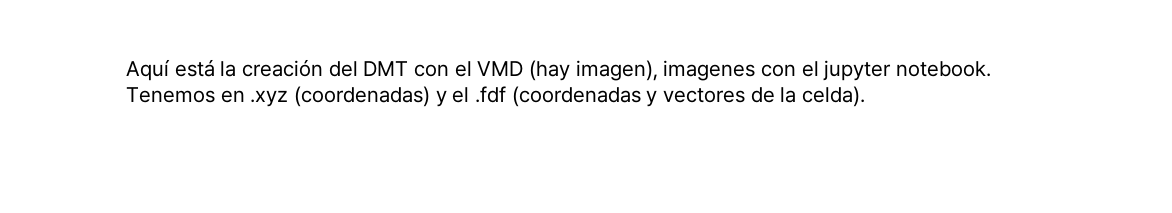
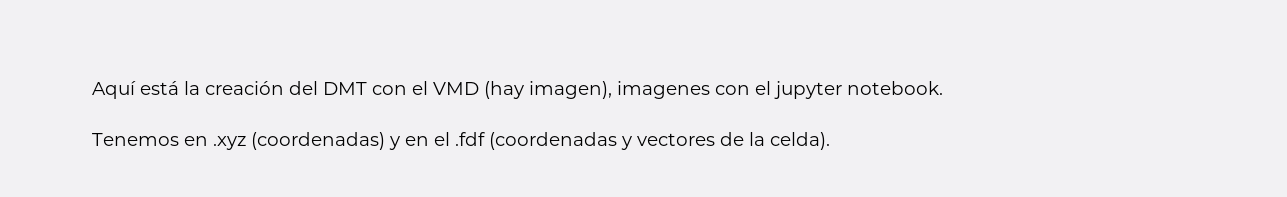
(447, 98) none -> [405,136,429,146] en

